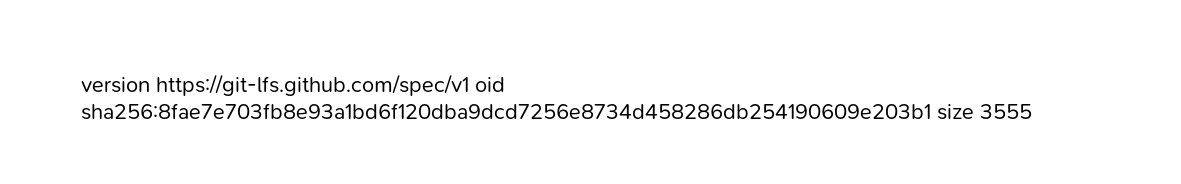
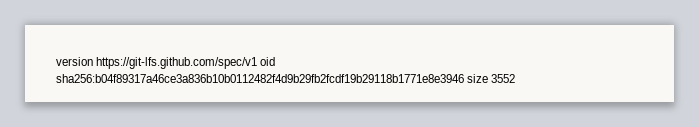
[81,103,1032,120] sha256:8fae7e703fb8e93a1bd6f120dba9dcd7256e8734d458286db254190609e203b1 size 3555 -> [56,74,516,83] sha256:b04f89317a46ce3a836b10b0112482f4d9b29fb2fcdf19b29118b1771e8e3946 size 3552

